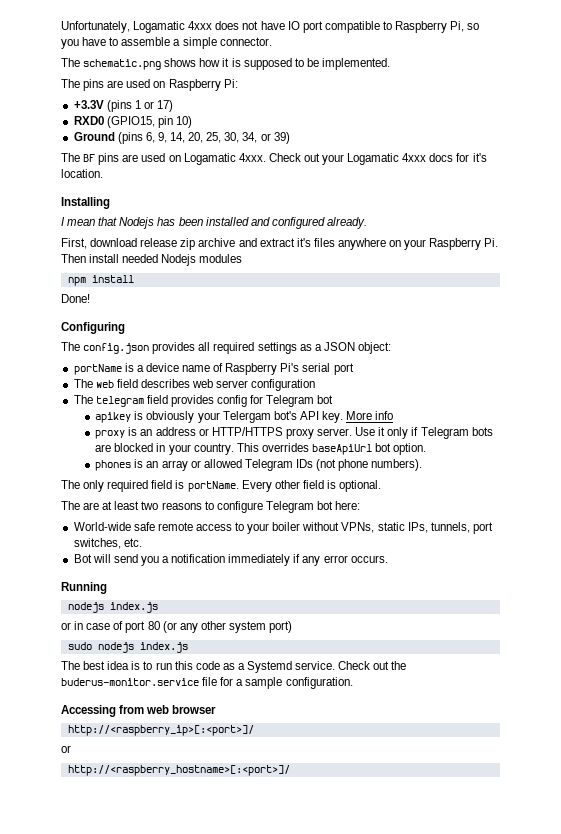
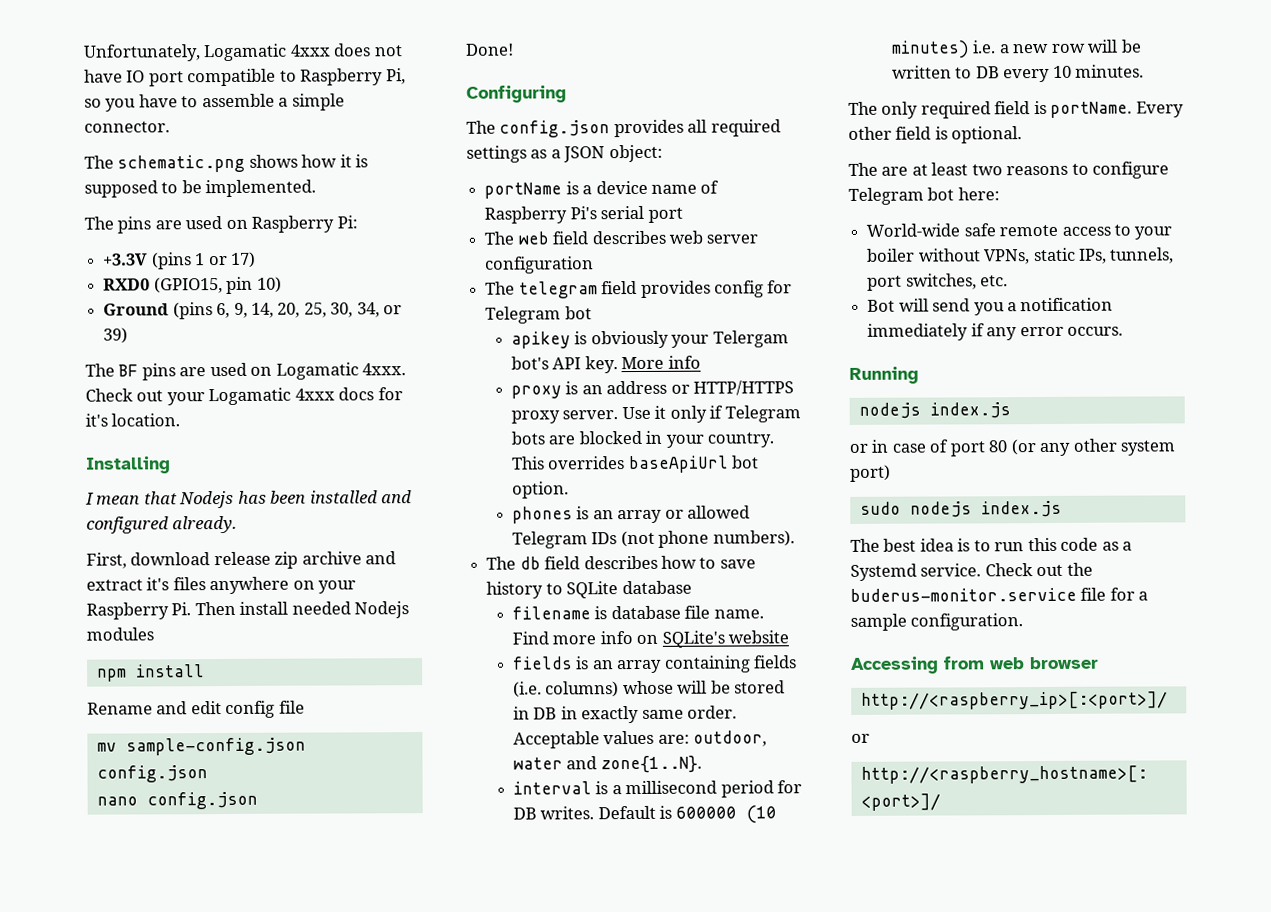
(134, 279) none -> [87,700,305,719] [96,737,306,756] [96,765,208,783] [96,791,258,810] // Rename and edit config file // mv sample-config.json config.json // nano config.json
(423, 465) none -> [486,555,756,570] [486,580,692,599] [512,605,764,620] [512,630,790,648] [512,655,798,674] [513,680,786,698] [513,705,738,724] [513,730,768,749] [513,755,702,774] [513,780,803,798] [513,805,777,824] [891,39,1142,59] [892,64,1145,83] // The db field describes how to save history to SQLite database // filename is database file name. Find more info on SQLite's website // fields is an array containing fields (i.e. columns) whose will be stored in DB in exactly same order. Acceptable values are: outdoor, water and zone{1..N}. // interval is a millisecond period for DB writes. Default is 600000 (10 minutes) i.e. a new row will be written to DB every 10 minutes.

